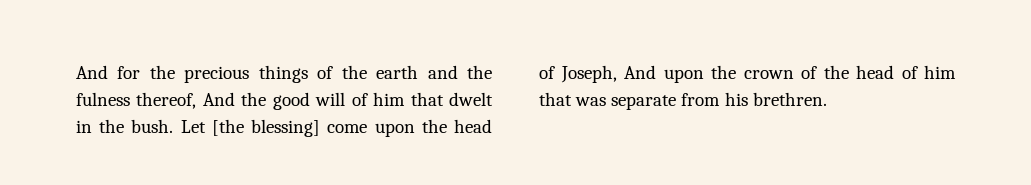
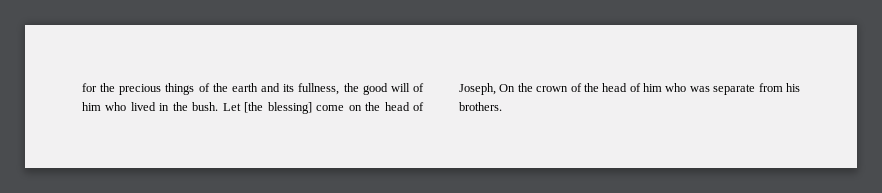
[76,65,108,79] And -> (82, 87) none
[467,65,493,79] [76,92,235,109] the fulness thereof, And -> [283,83,340,95] its fullness,
[410,92,494,106] that dwelt -> [105,102,156,111] who lived
[374,123,415,137] upon -> [348,105,362,111] on
[624,65,704,83] And upon -> [499,84,516,92] On
[539,92,572,106] that -> [665,83,687,92] who
[752,92,827,106] brethren. -> [459,102,502,111] brothers.

